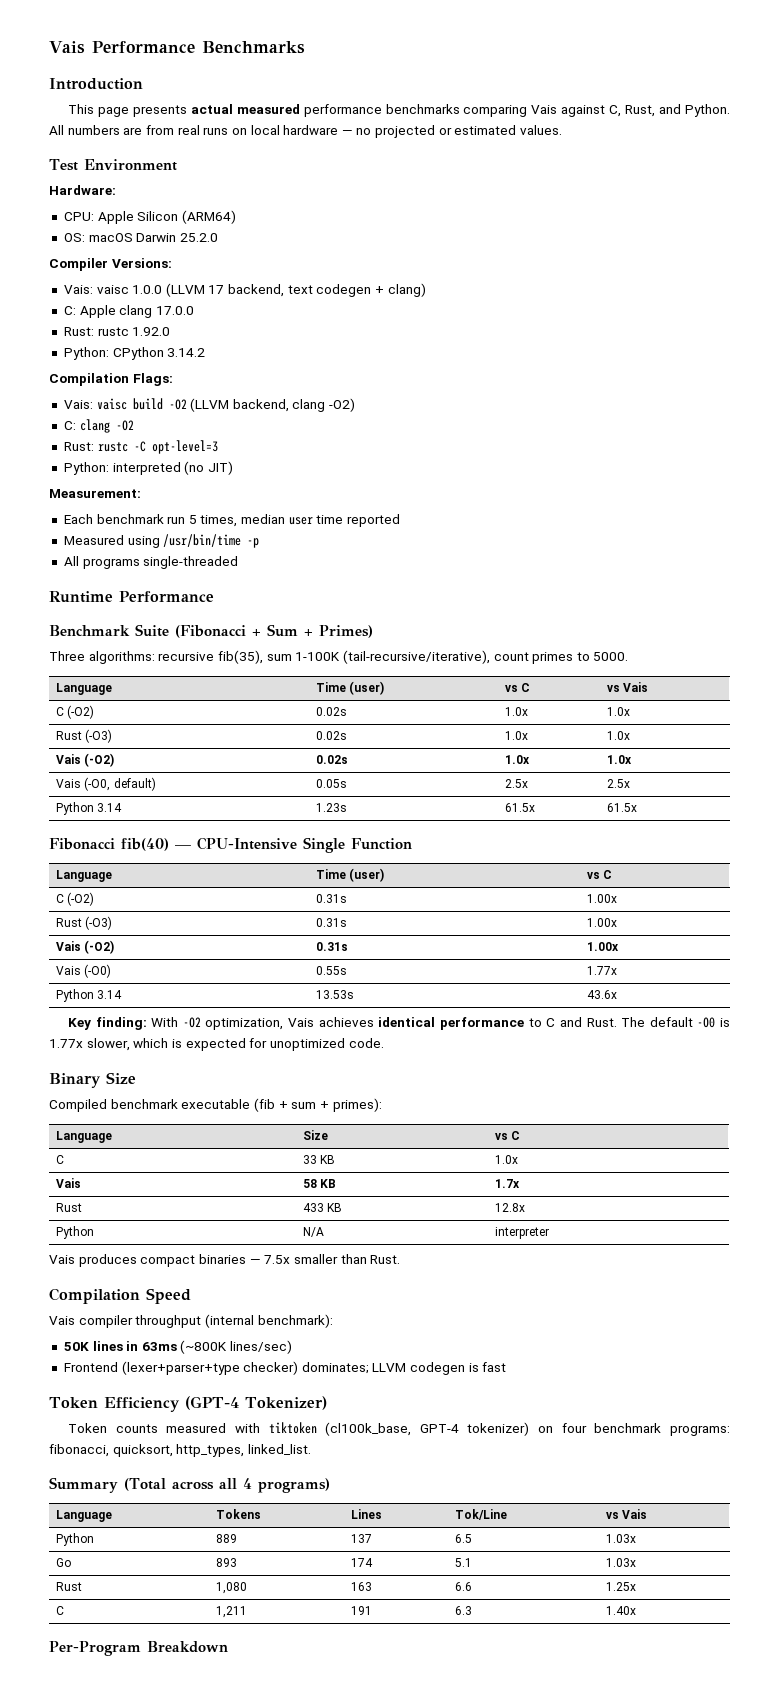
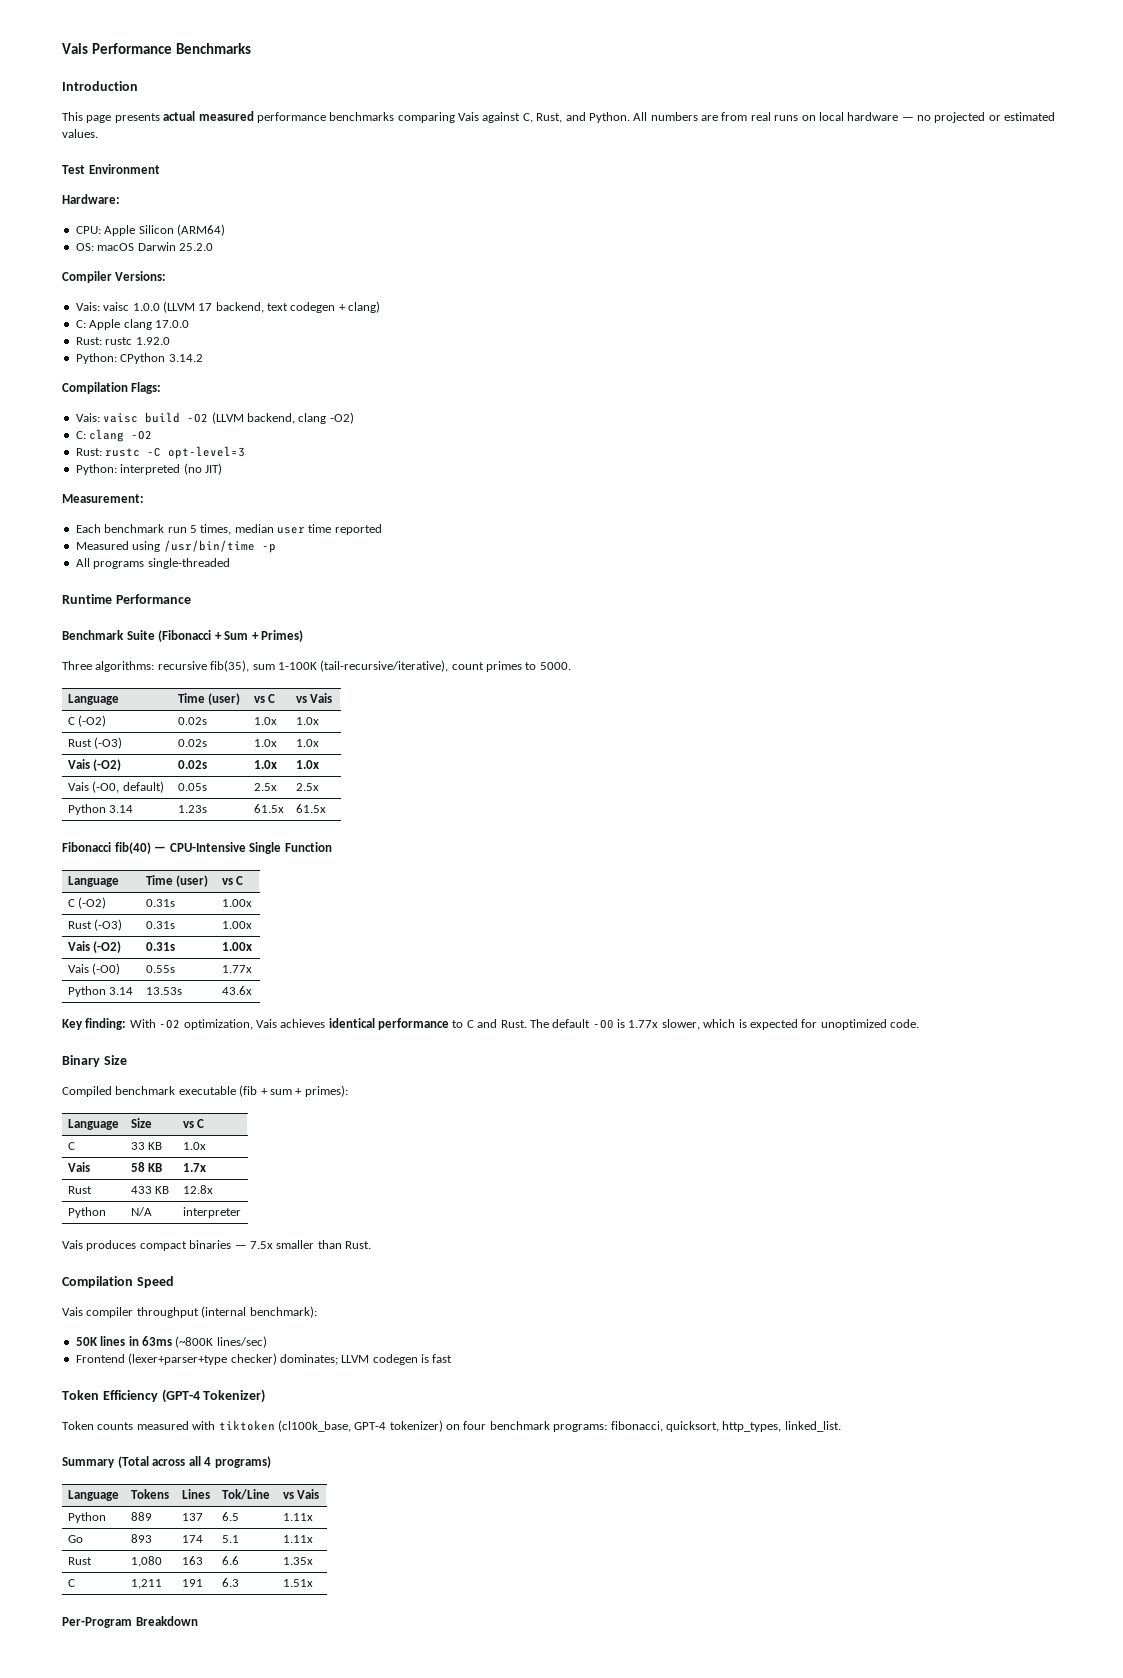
[606,1534,637,1543] 1.03x -> [282,1513,313,1521] 1.11x
[606,1558,637,1567] 1.03x -> [282,1535,313,1543] 1.11x
[606,1582,637,1591] 1.25x -> [282,1557,313,1565] 1.35x
[606,1606,637,1615] 1.40x -> [282,1579,313,1587] 1.51x

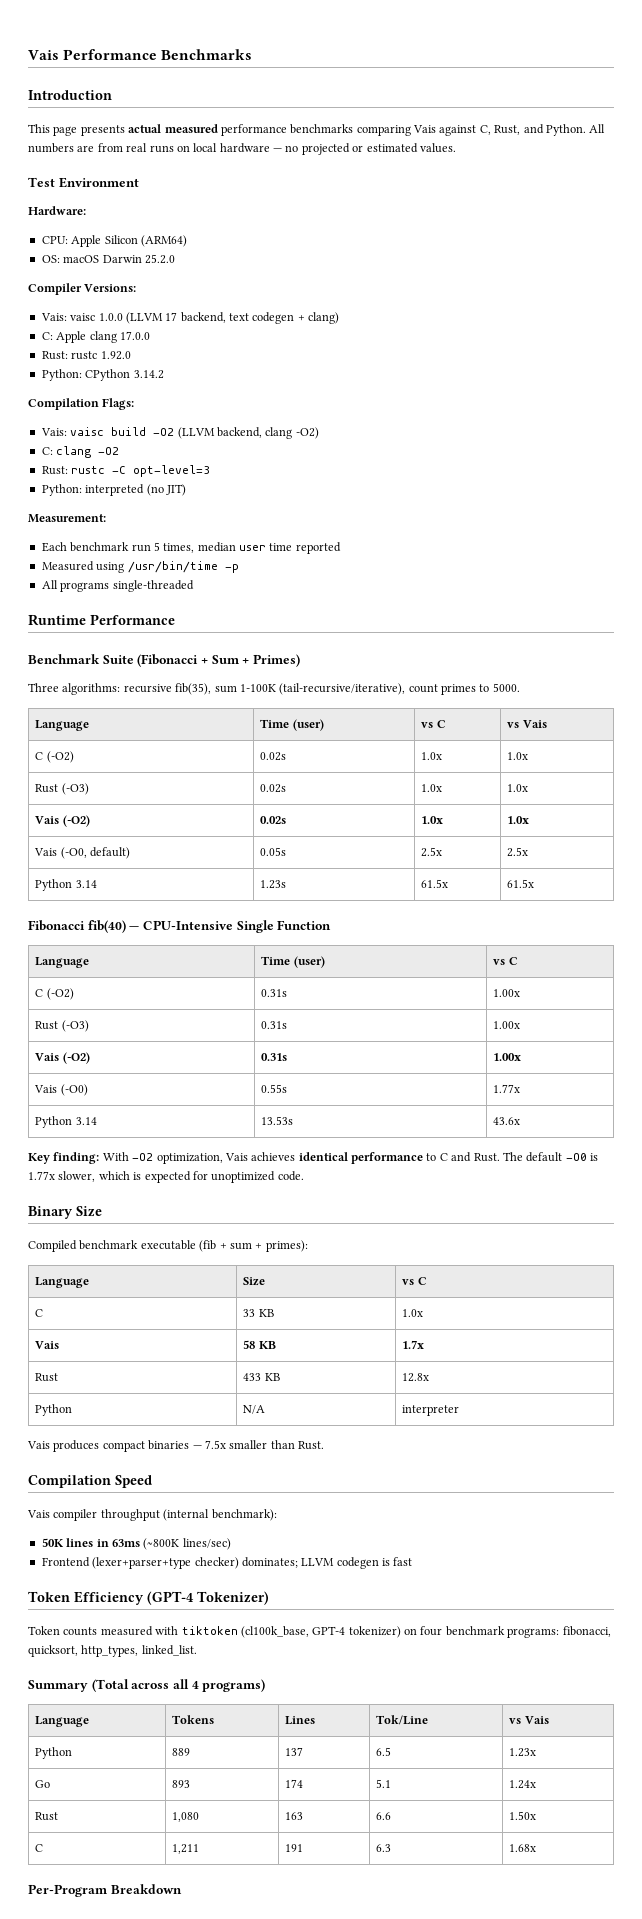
[282,1513,313,1521] 1.11x -> [509,1748,537,1757] 1.23x
[282,1535,313,1543] 1.11x -> [509,1780,537,1789] 1.24x
[282,1557,313,1565] 1.35x -> [509,1811,537,1820] 1.50x
[282,1579,313,1587] 1.51x -> [509,1844,537,1852] 1.68x

